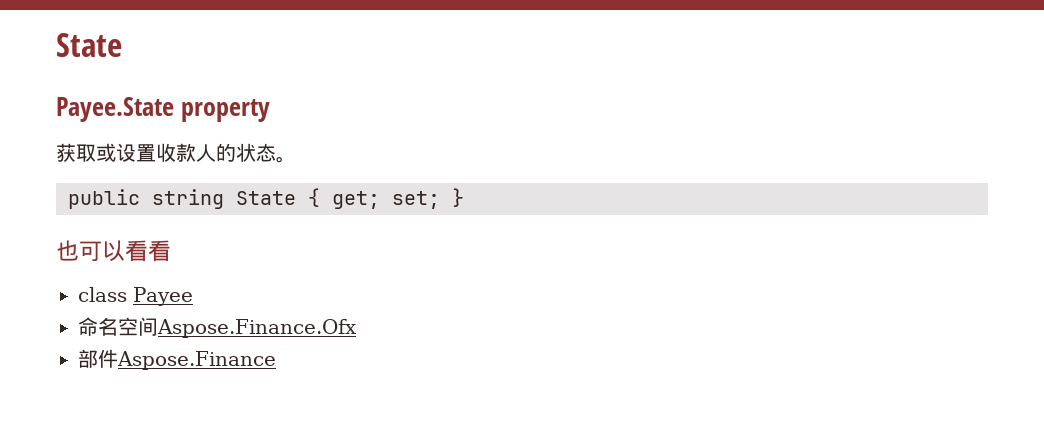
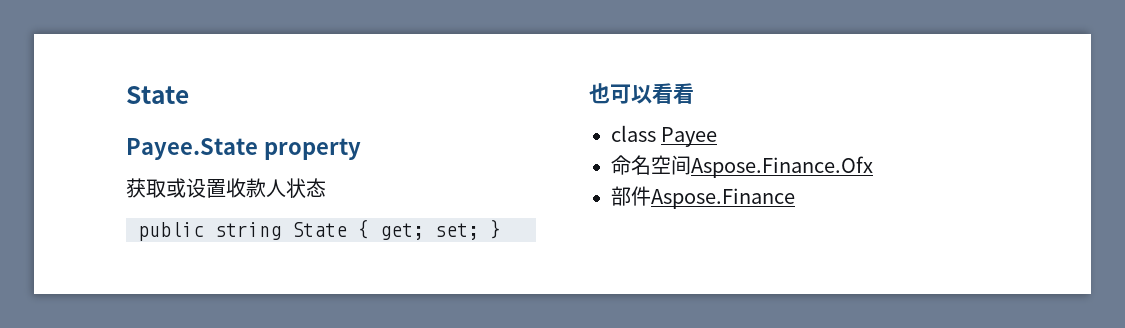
[216,143,236,162] 的 -> (286, 188) none
[276,156,296,163] 。 -> (326, 187) none

